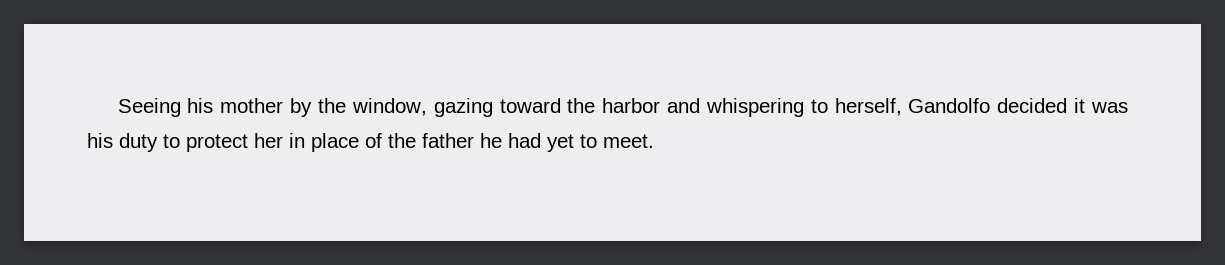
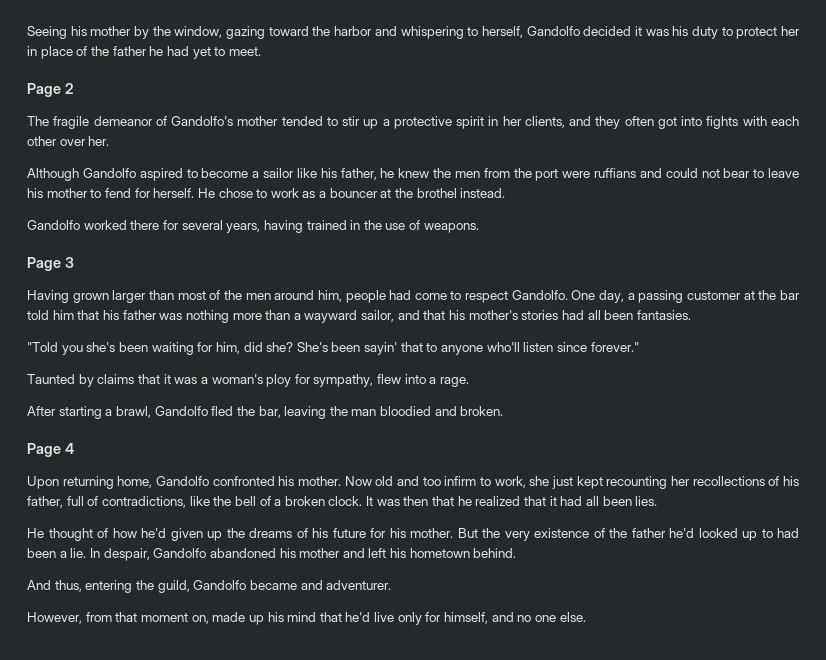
(654, 141) none -> [27,83,74,97] [27,116,799,129] [27,136,110,146] [27,168,800,181] [27,188,506,198] [27,220,479,233] [27,257,74,271] [27,290,801,303] [27,310,691,323] [27,342,639,355] [27,374,470,387] [27,406,504,419] [27,443,74,457] [27,476,799,489] [27,496,658,508] [27,528,799,541] [27,548,517,561] [27,580,392,593] [27,612,586,625] // Page 2 // The fragile demeanor of Gandolfo's mother tended to stir up a protective spirit in her clients, and they often got into fights with each other over her. // Although Gandolfo aspired to become a sailor like his father, he knew the men from the port were ruffians and could not bear to leave his mother to fend for herself. He chose to work as a bouncer at the brothel instead. // Gandolfo worked there for several years, having trained in the use of weapons. // Page 3 // Having grown larger than most of the men around him, people had come to respect Gandolfo. One day, a passing customer at the bar told him that his father was nothing more than a wayward sailor, and that his mother's stories had all been fantasies. // "Told you she's been waiting for him, did she? She's been sayin' that to anyone who'll listen since forever." // Taunted by claims that it was a woman's ploy for sympathy, flew into a rage. // After starting a brawl, Gandolfo fled the bar, leaving the man bloodied and broken. // Page 4 // Upon returning home, Gandolfo confronted his mother. Now old and too infirm to work, she just kept recounting her recollections of his father, full of contradictions, like the bell of a broken clock. It was then that he realized that it had all been lies. // He thought of how he'd given up the dreams of his future for his mother. But the very existence of the father he'd looked up to had been a lie. In despair, Gandolfo abandoned his mother and left his hometown behind. // And thus, entering the guild, Gandolfo became and adventurer. // However, from that moment on, made up his mind that he'd live only for himself, and no one else.

